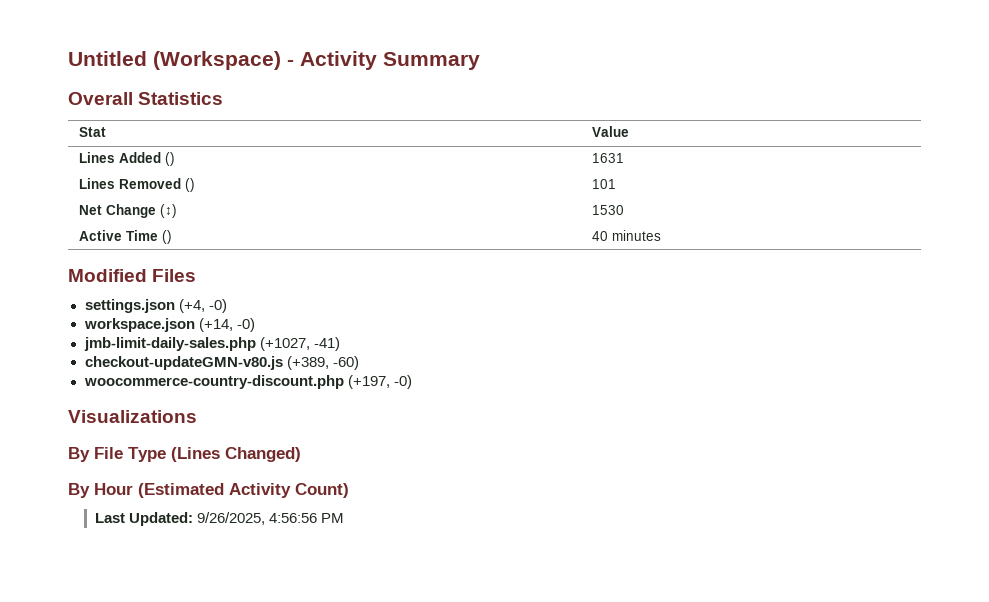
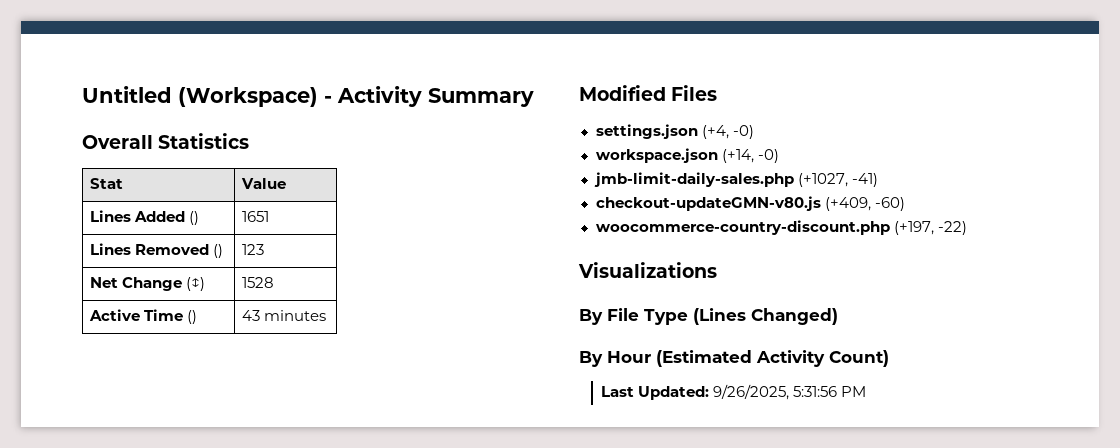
[591,153,624,163] 1631 -> [241,211,269,222] 1651
[591,179,616,189] 101 -> [241,244,264,255] 123
[591,205,624,215] 1530 -> [241,277,274,288] 1528
[591,231,608,241] 40 -> [241,310,260,321] 43
[286,356,329,370] (+389, -> [824,197,871,211] (+409,
[393,375,412,389] -0) -> [937,221,967,235] -22)
[268,513,317,523] 4:56:56 -> [793,386,838,397] 5:31:56

